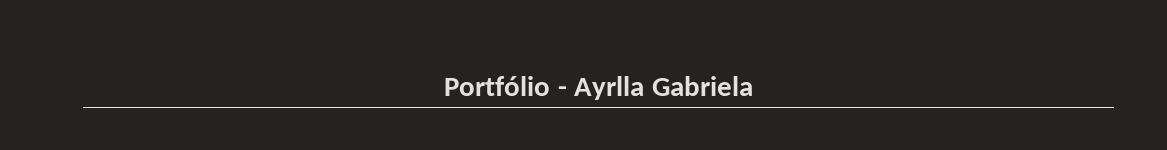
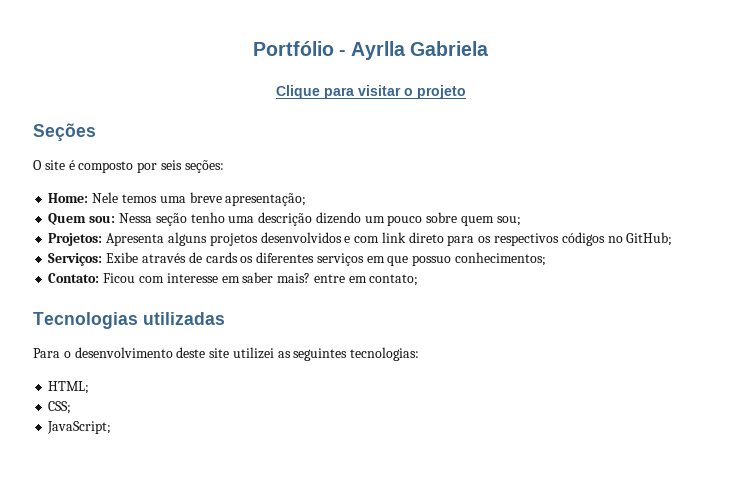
(754, 86) none -> [275,85,466,99] [33,123,96,142] [33,160,224,173] [48,192,307,206] [48,212,521,226] [48,232,673,246] [48,252,546,266] [48,272,419,286] [33,312,225,329] [33,347,420,361] [48,381,90,394] [48,401,72,414] [47,421,112,434] // Clique para visitar o projeto // Seções // O site é composto por seis seções: // Home: Nele temos uma breve apresentação; // Quem sou: Nessa seção tenho uma descrição dizendo um pouco sobre quem sou; // Projetos: Apresenta alguns projetos desenvolvidos e com link direto para os respectivos códigos no GitHub; // Serviços: Exibe através de cards os diferentes serviços em que possuo conhecimentos; // Contato: Ficou com interesse em saber mais? entre em contato; // Tecnologias utilizadas // Para o desenvolvimento deste site utilizei as seguintes tecnologias: // HTML; // CSS; // JavaScript;

